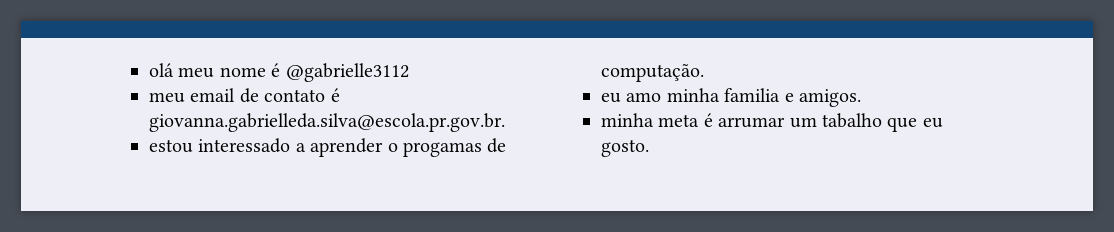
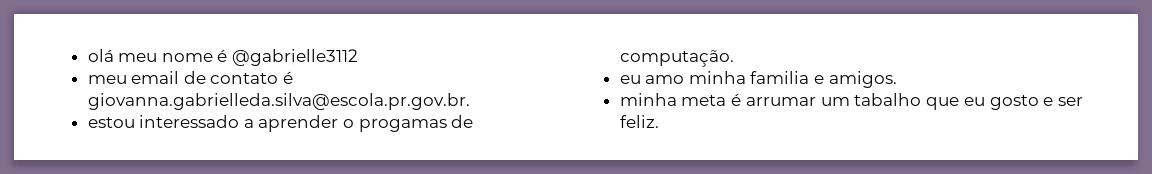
[601,139,649,157] gosto. -> [989,95,1083,110] [619,115,659,128] gosto e ser feliz.

